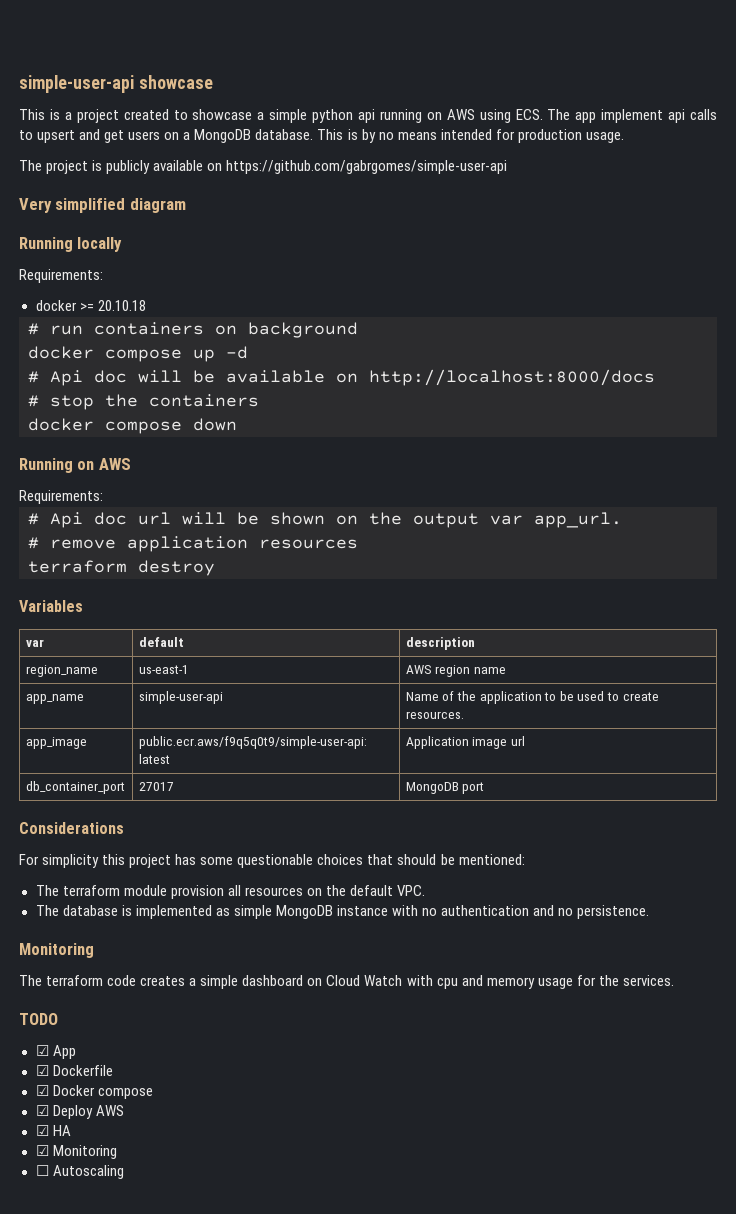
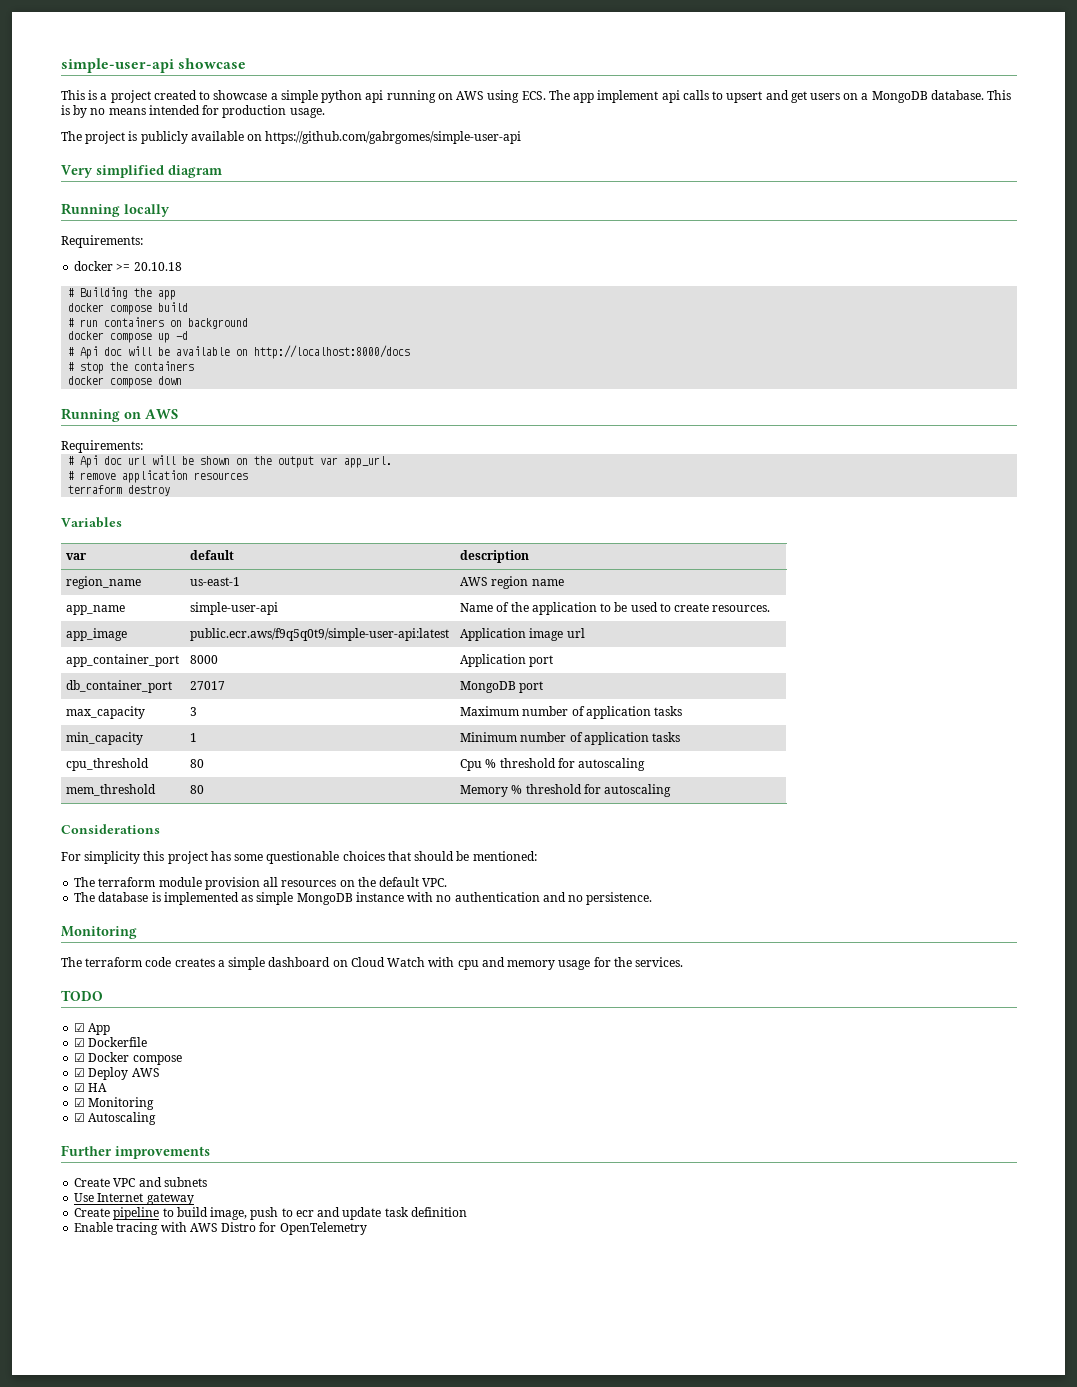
(146, 305) none -> [68,287,177,300] [68,302,189,315] // # Building the app // docker compose build
(525, 741) none -> [66,654,180,667] [190,655,219,664] [460,654,554,667] // app_container_port | 8000 | Application port
(485, 788) none -> [66,706,146,719] [190,707,198,716] [460,706,683,719] [66,732,144,745] [190,733,198,742] [460,732,681,745] [66,758,150,771] [190,759,205,768] [460,758,646,771] [66,784,157,796] [190,785,205,794] [460,784,672,797] // max_capacity | 3 | Maximum number of application tasks // min_capacity | 1 | Minimum number of application tasks // cpu_threshold | 80 | Cpu % threshold for autoscaling // mem_threshold | 80 | Memory % threshold for autoscaling
[35,1165,49,1176] ☐ -> [74,1113,86,1122] ☑
(124, 1172) none -> [61,1145,210,1159] [74,1177,207,1187] [74,1193,194,1205] [74,1207,467,1220] [74,1222,367,1235] // Further improvements // Create VPC and subnets // Use Internet gateway // Create pipeline to build image, push to ecr and update task definition // Enable tracing with AWS Distro for OpenTelemetry

